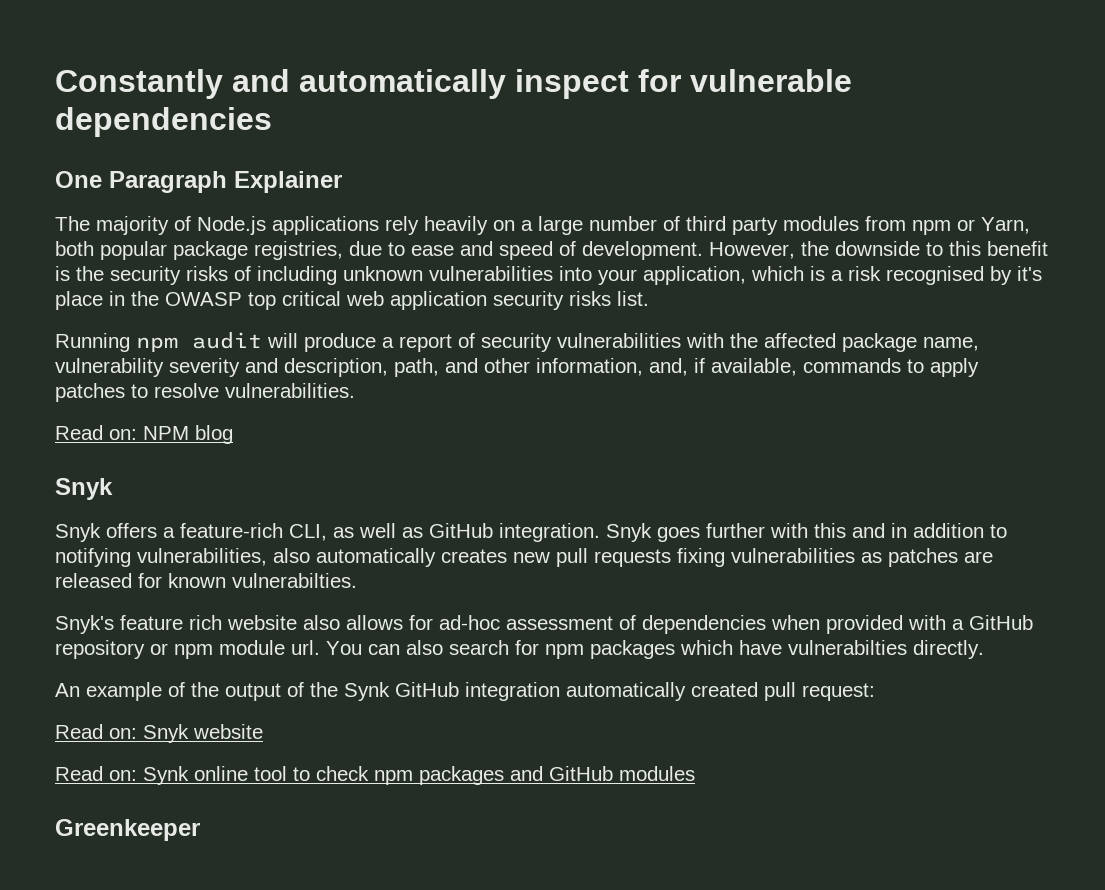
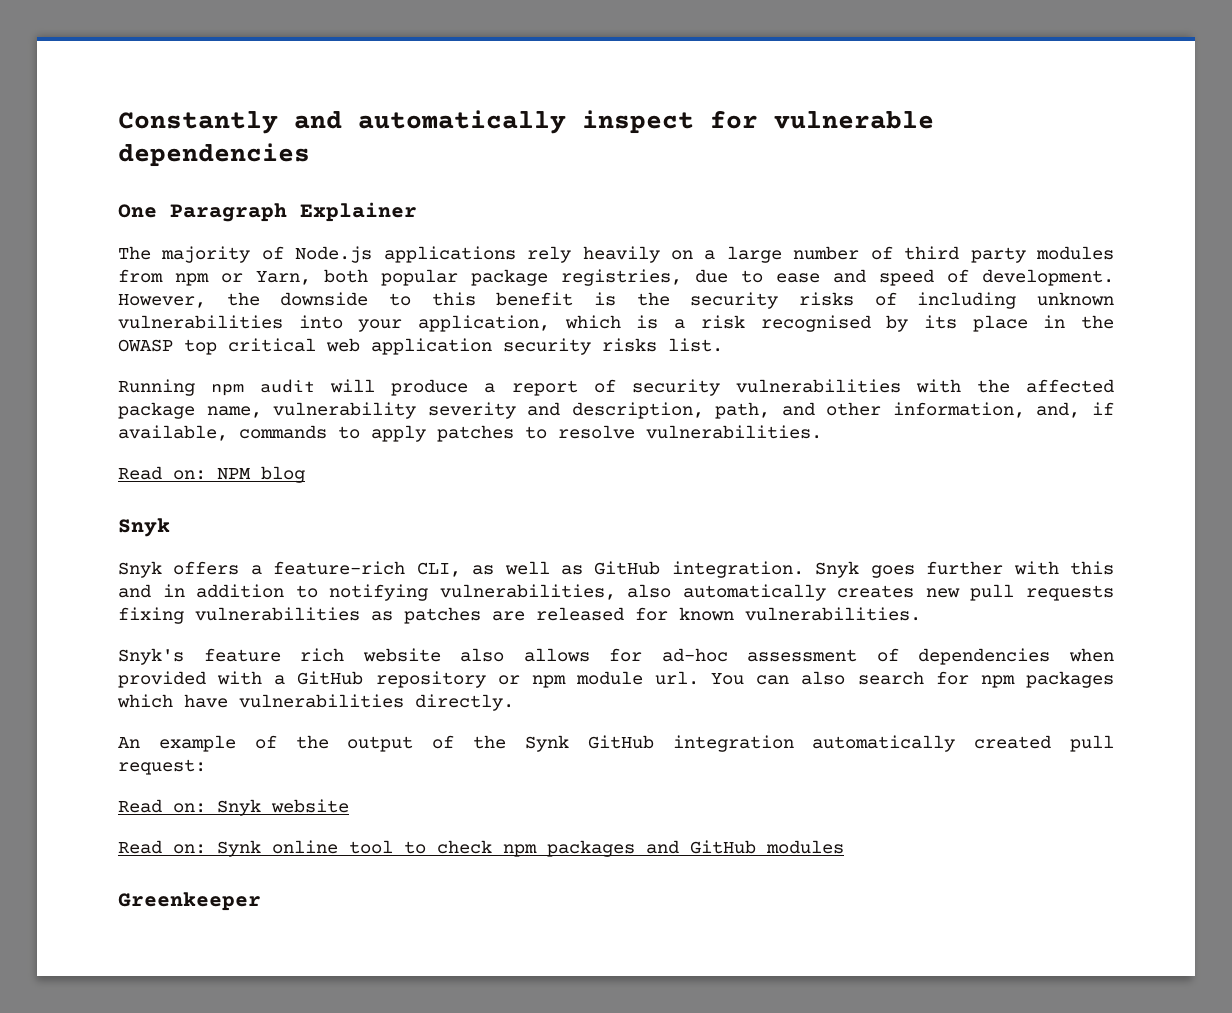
[1017,266,1042,281] it's -> [923,315,957,329] its
[232,573,357,588] vulnerabilties. -> [745,607,921,621] vulnerabilities.
[788,640,907,655] vulnerabilties -> [239,694,404,708] vulnerabilities

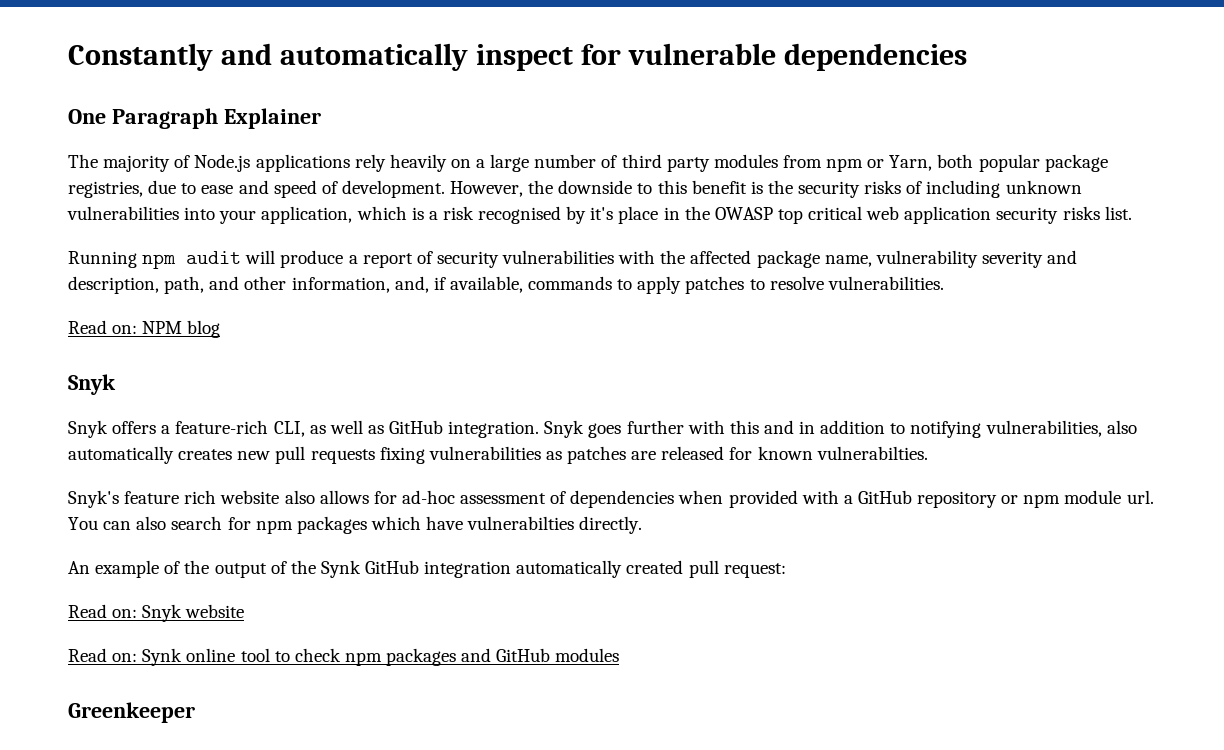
[923,315,957,329] its -> [590,207,614,220] it's
[745,607,921,621] vulnerabilities. -> [816,446,928,460] vulnerabilties.
[239,694,404,708] vulnerabilities -> [467,516,575,530] vulnerabilties

